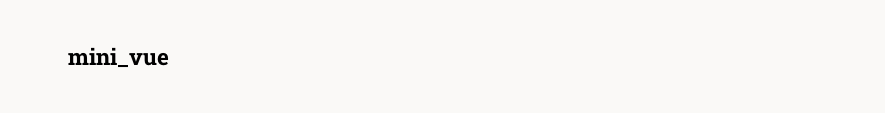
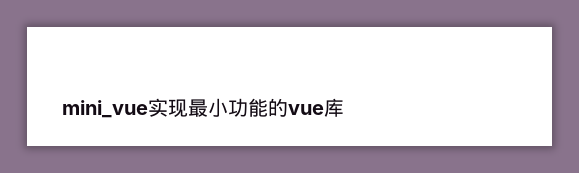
(169, 57) none -> [148,98,344,118] 实现最小功能的vue库

